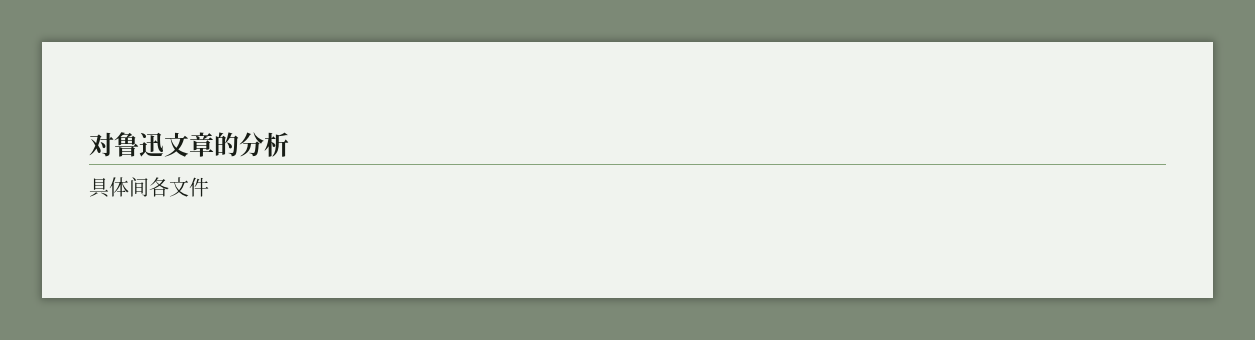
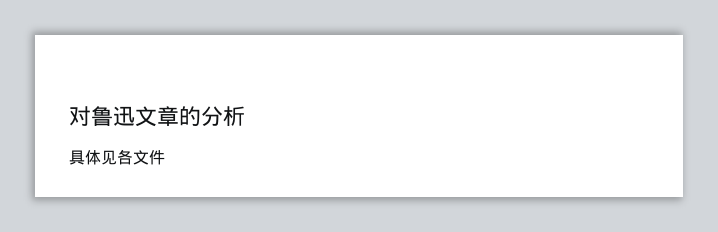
[129,177,149,197] 间 -> [101,150,117,165] 见

